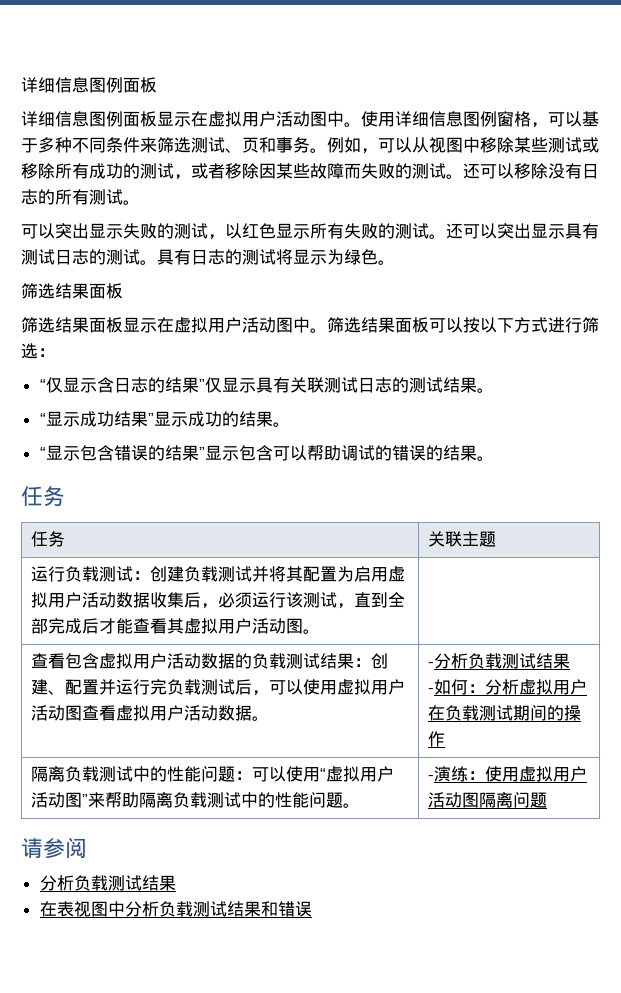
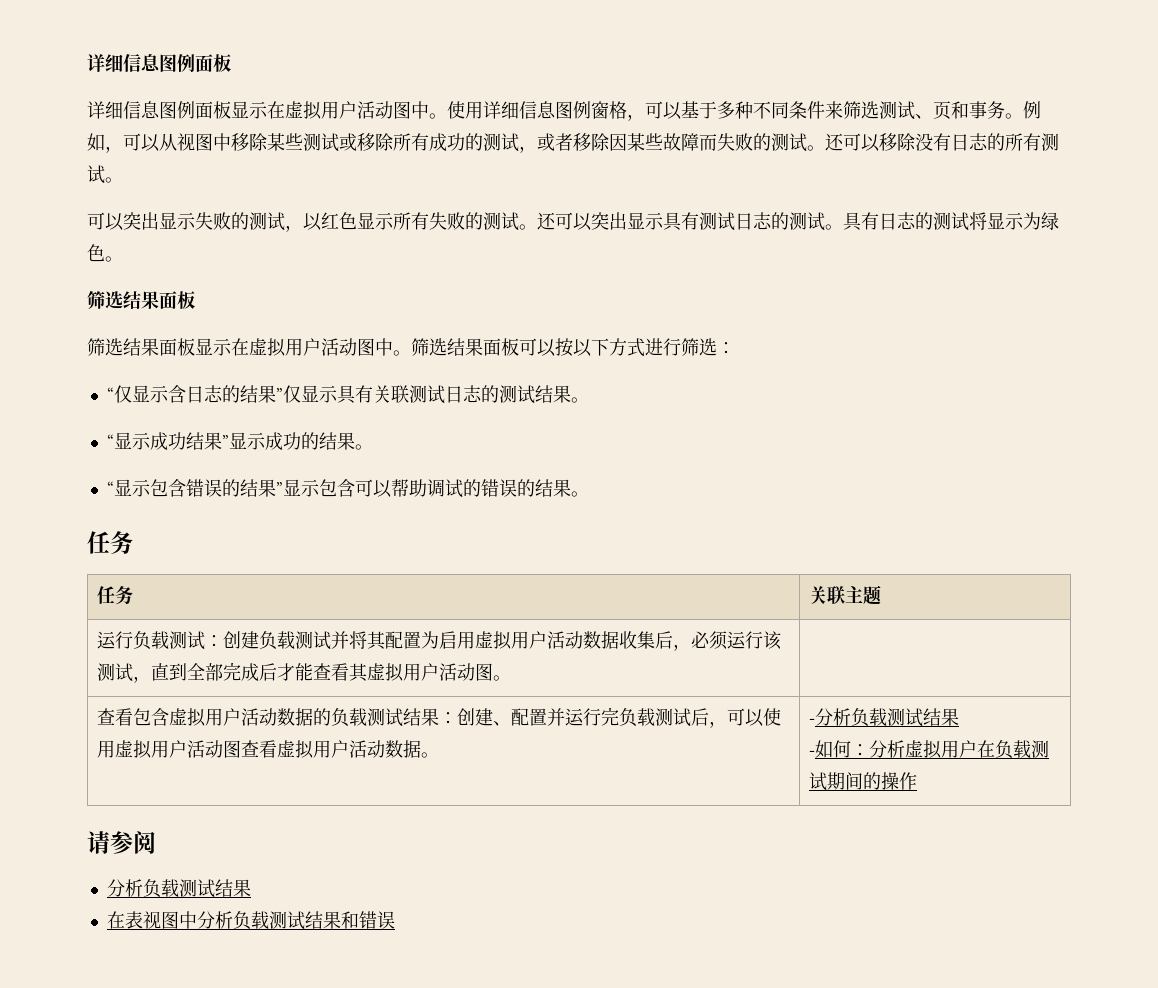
[31,766,395,782] [31,792,361,808] [428,766,588,782] [428,792,548,808] // 隔离负载测试中的性能问题：可以使用“虚拟用户活动图”来帮助隔离负载测试中的性能问题。 | -演练：使用虚拟用户活动图隔离问题 -> (918, 781) none

